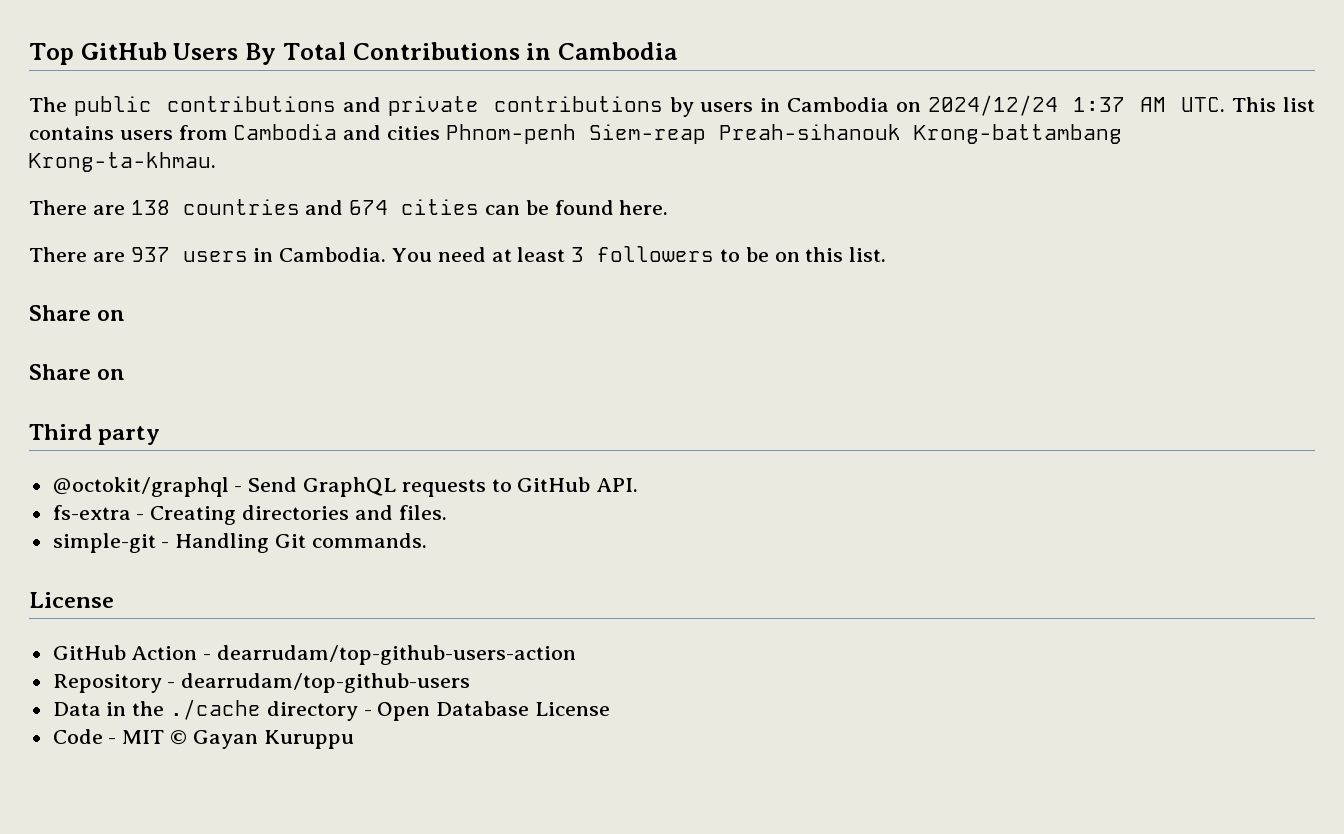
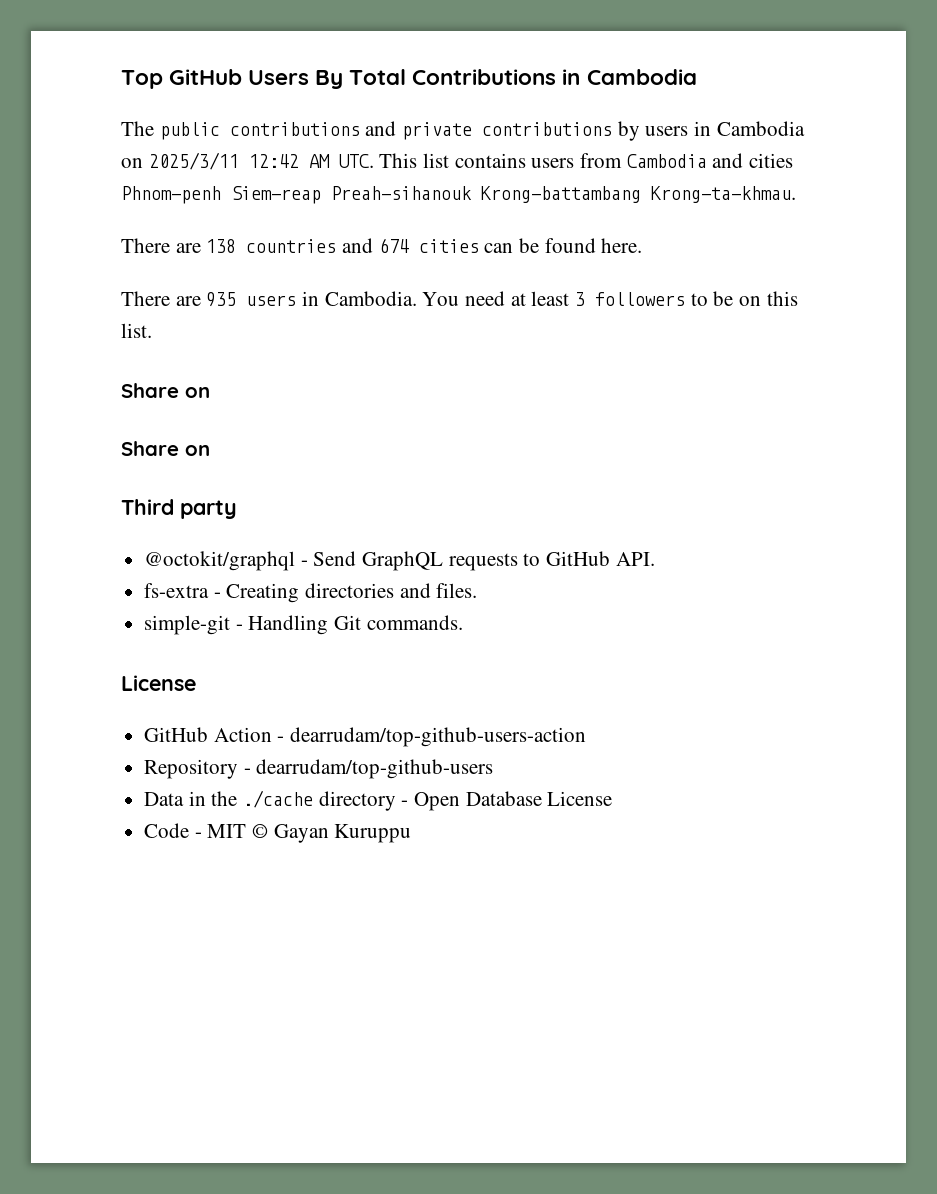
[927,95,1125,116] 2024/12/24 1:37 -> [148,152,299,170] 2025/3/11 12:42
[130,247,170,262] 937 -> [206,292,237,307] 935

